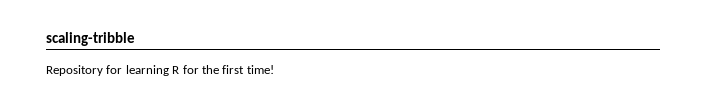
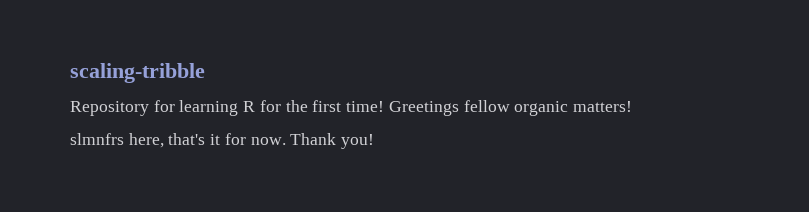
(274, 69) none -> [388,100,632,116] [70,133,375,149] Greetings fellow organic matters! // slmnfrs here, that's it for now. Thank you!

